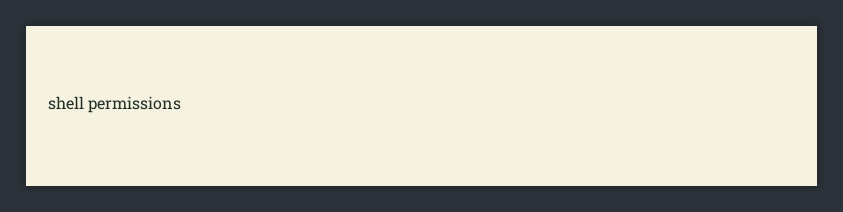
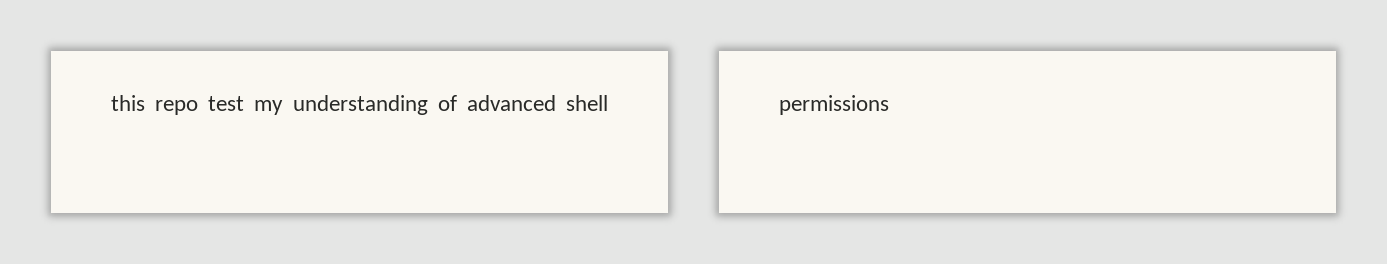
(48, 103) none -> [111,95,556,115] this repo test my understanding of advanced

